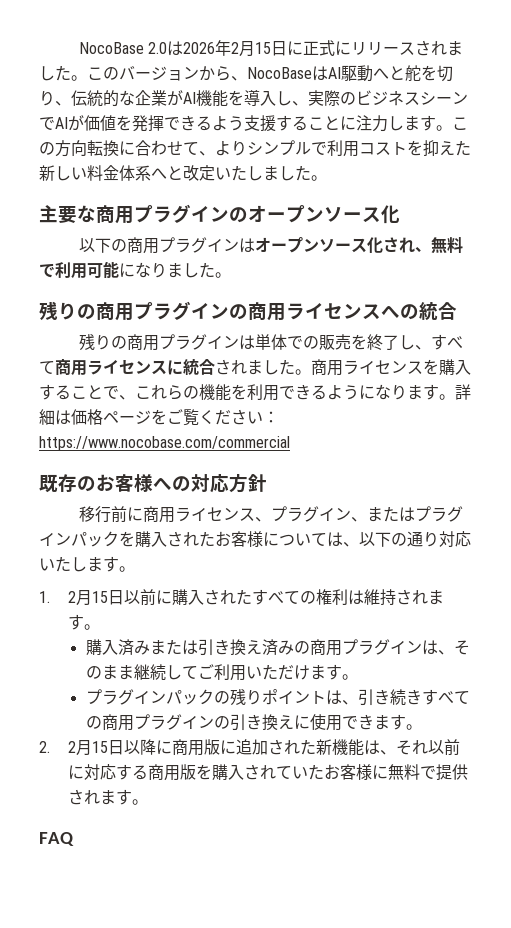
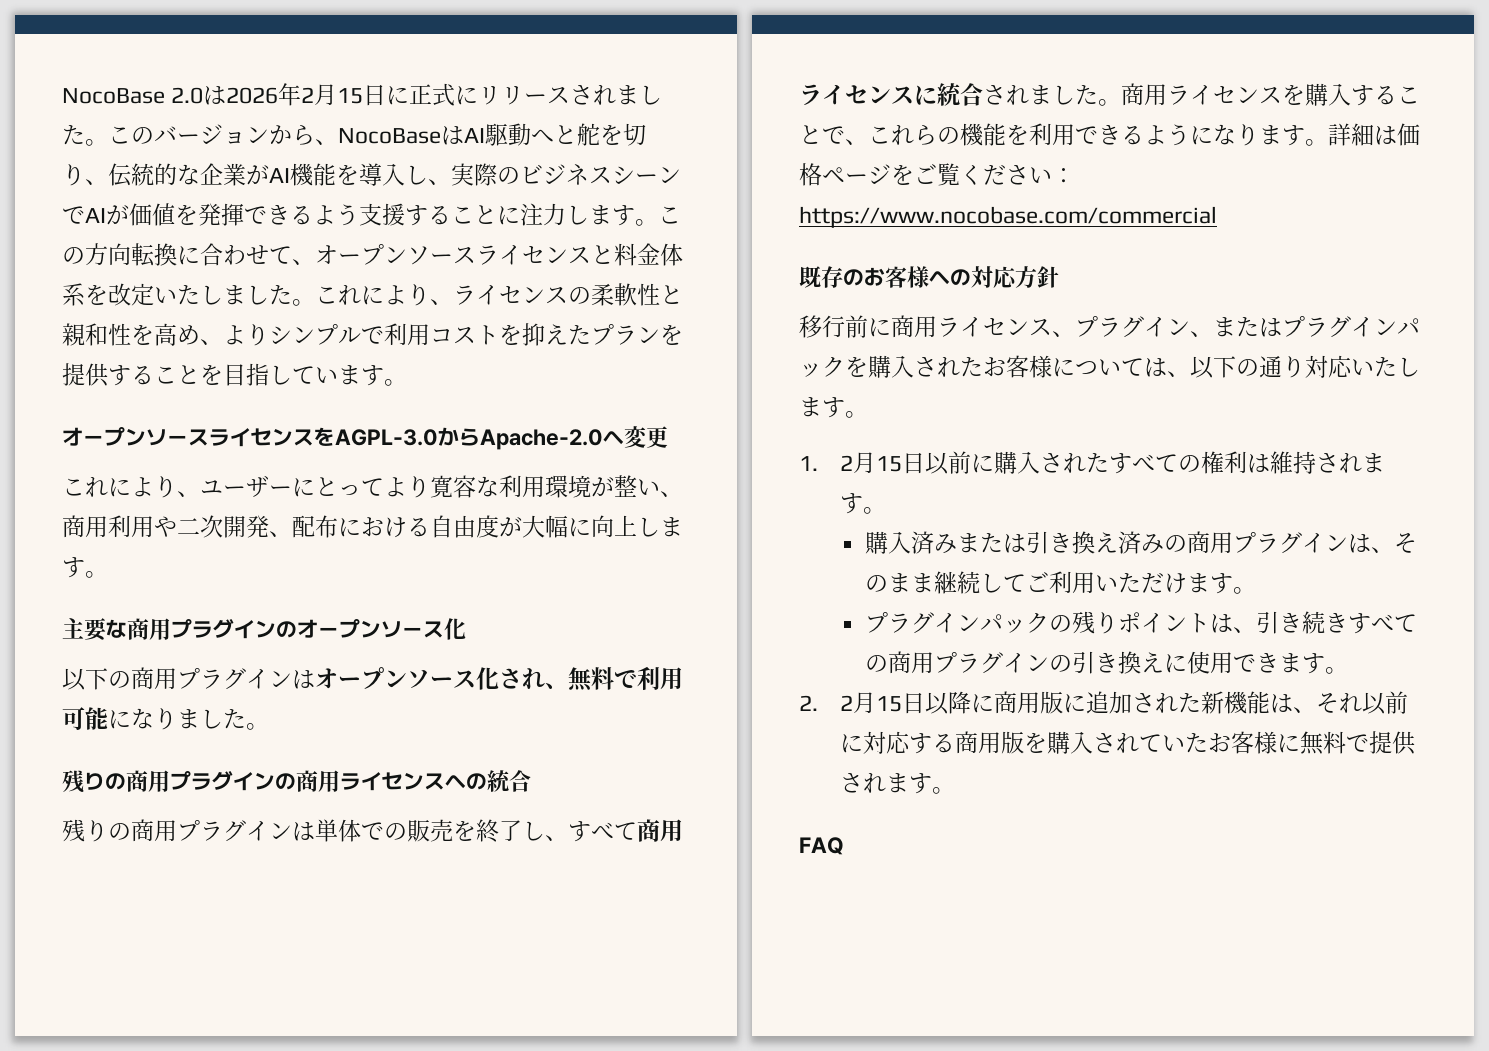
(215, 153) none -> [315,243,683,266] [62,283,683,306] [62,323,223,346] オープンソースライセンスと料金体系を改定いたしました。これにより、ライセンスの柔軟性と親和性を高め、
[39,165,311,181] 新しい料金体系へと改定いたしました -> [591,324,683,345] [62,363,407,387] [62,426,668,450] [62,475,683,498] [62,515,683,538] [62,557,85,578] プランを提供することを目指しています。 // オープンソースライセンスをAGPL-3.0からApache-2.0へ変更 // これにより、ユーザーにとってより寛容な利用環境が整い、商用利用や二次開発、配布における自由度が大幅に向上します

